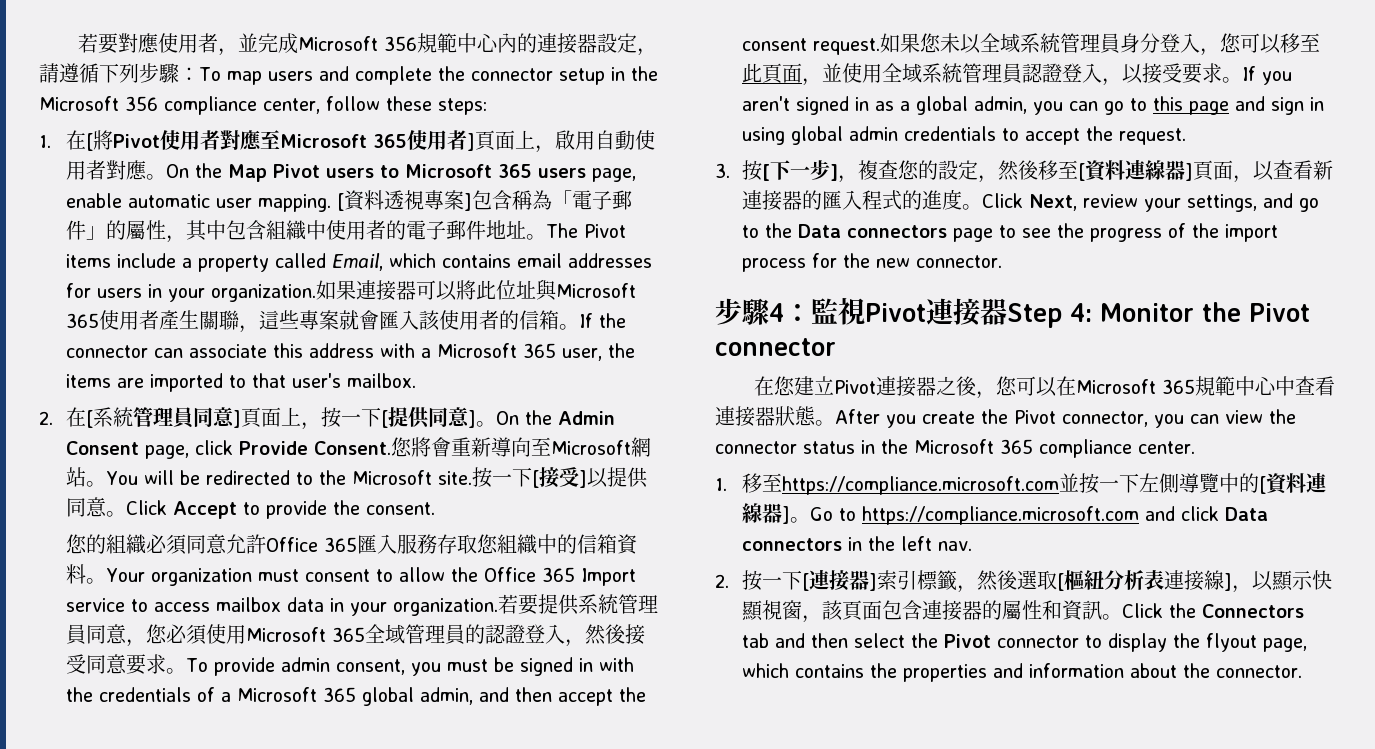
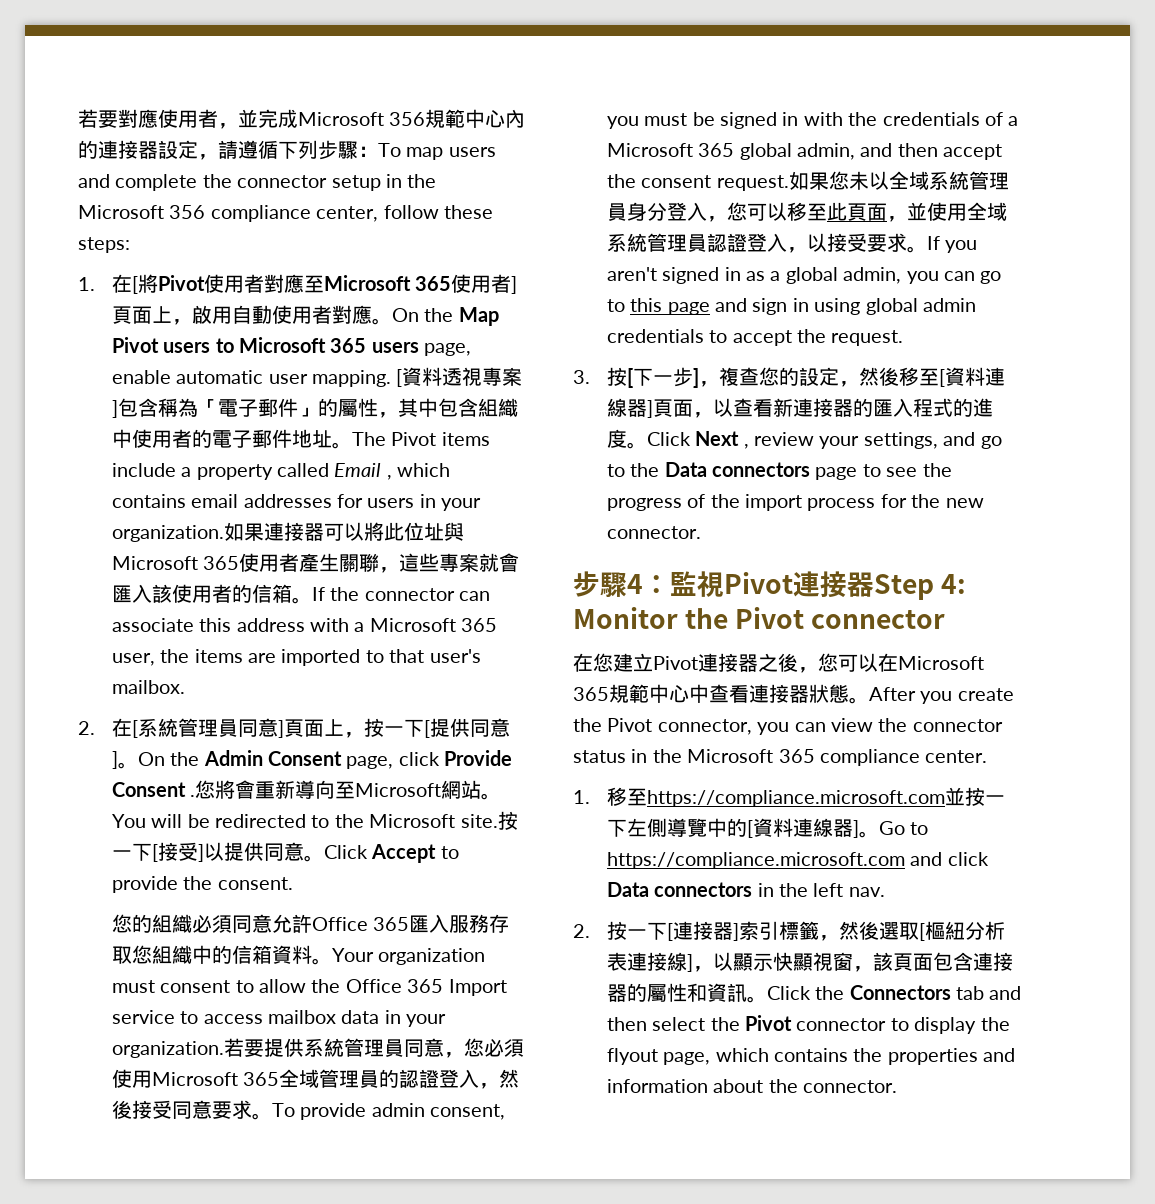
[331,253,383,271] Email, -> [334,463,392,480] Email ,
[313,441,391,455] Consent. -> [111,782,196,797] Consent .
[1028,194,1077,211] Next, -> [695,431,749,449] Next ,

